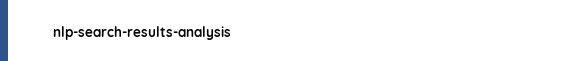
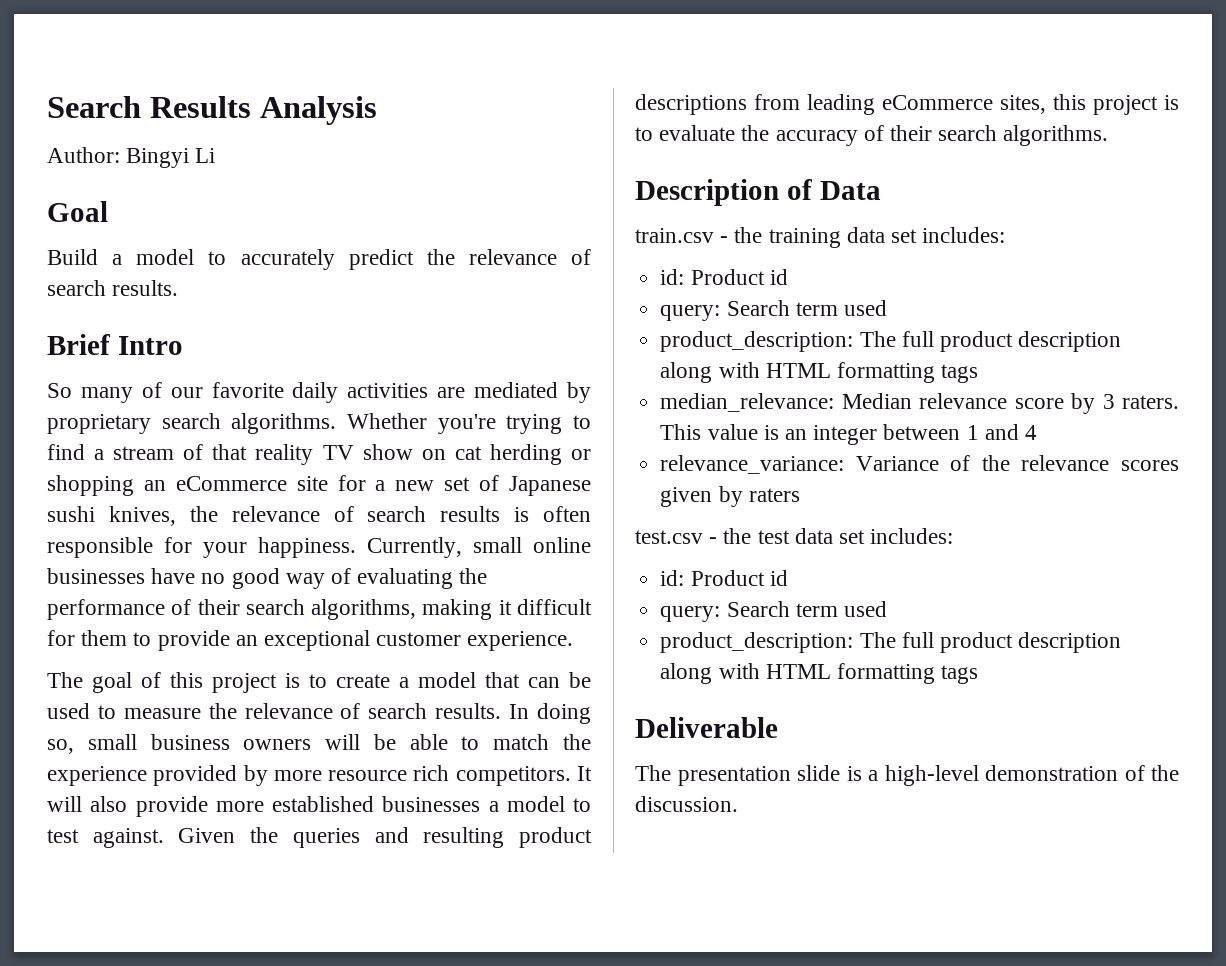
[53,26,231,40] nlp-search-results-analysis -> [47,96,377,125] [47,147,216,168] [47,201,108,222] [47,249,591,270] [47,280,179,296] [47,334,183,355] [47,382,592,403] [47,413,592,434] [47,444,591,465] [47,475,592,496] [47,506,591,526] [47,537,591,558] [47,568,488,589] [47,599,592,620] [47,630,574,651] [47,672,591,693] [47,703,592,724] [47,734,591,754] [47,765,592,786] [47,796,591,817] [47,827,592,848] [635,94,1179,115] [635,125,1109,146] [635,179,881,206] [635,227,1006,248] [660,269,788,285] [660,300,887,321] [660,331,1122,352] [660,362,979,383] [660,393,1179,414] [660,424,1037,445] [660,455,1179,474] [660,486,800,507] [635,528,954,544] [660,570,788,586] [660,601,887,622] [660,632,1122,653] [660,663,979,684] [635,717,778,738] [635,765,1179,786] [635,796,738,812] Search Results Analysis // Author: Bingyi Li // Goal // Build a model to accurately predict the relevance of search results. // Brief Intro // So many of our favorite daily activities are mediated by proprietary search algorithms. Whether you're trying to find a stream of that reality TV show on cat herding or shopping an eCommerce site for a new set of Japanese sushi knives, the relevance of search results is often responsible for your happiness. Currently, small online businesses have no good way of evaluating the performance of their search algorithms, making it difficult for them to provide an exceptional customer experience. // The goal of this project is to create a model that can be used to measure the relevance of search results. In doing so, small business owners will be able to match the experience provided by more resource rich competitors. It will also provide more established businesses a model to test against. Given the queries and resulting product descriptions from leading eCommerce sites, this project is to evaluate the accuracy of their search algorithms. // Description of Data // train.csv - the training data set includes: // id: Product id // query: Search term used // product_description: The full product description along with HTML formatting tags // median_relevance: Median relevance score by 3 raters. This value is an integer between 1 and 4 // relevance_variance: Variance of the relevance scores given by raters // test.csv - the test data set includes: // id: Product id // query: Search term used // product_description: The full product description along with HTML formatting tags // Deliverable // The presentation slide is a high-level demonstration of the discussion.

